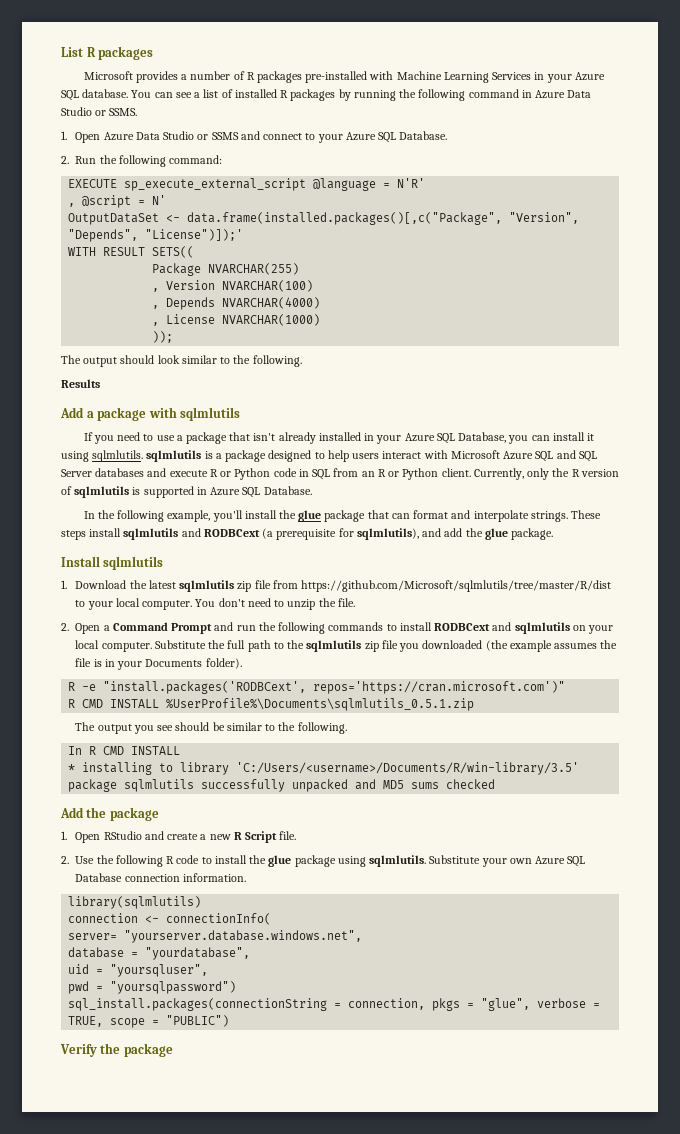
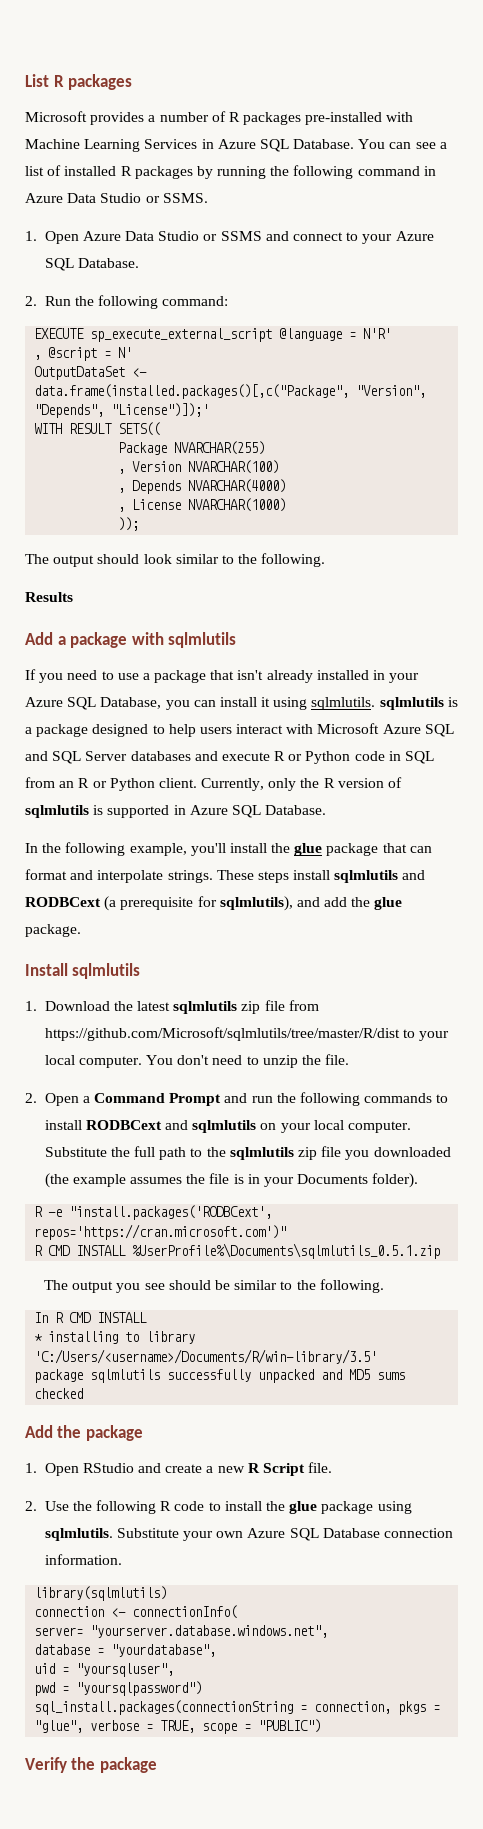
[546,72,605,83] [61,89,129,101] your Azure SQL database. -> [217,139,355,152] Azure SQL Database.

